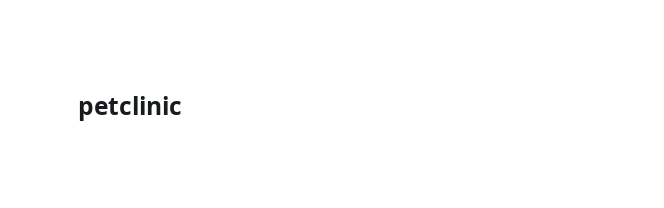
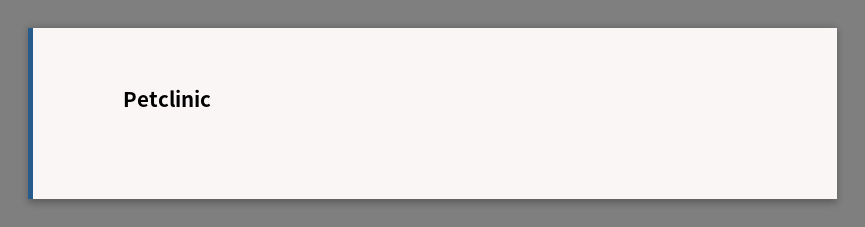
[78,96,182,121] petclinic -> [123,89,211,107] Petclinic

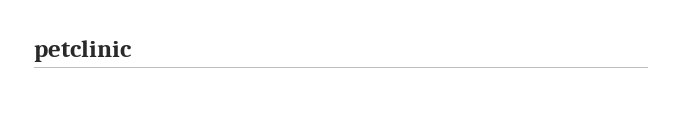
[123,89,211,107] Petclinic -> [34,40,132,62] petclinic

